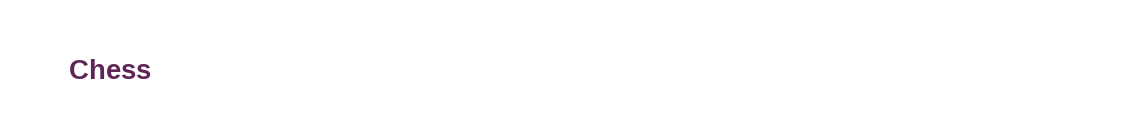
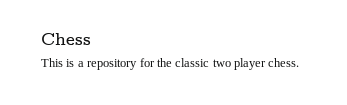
(151, 69) none -> [41,58,300,70] // This is a repository for the classic two player chess.

